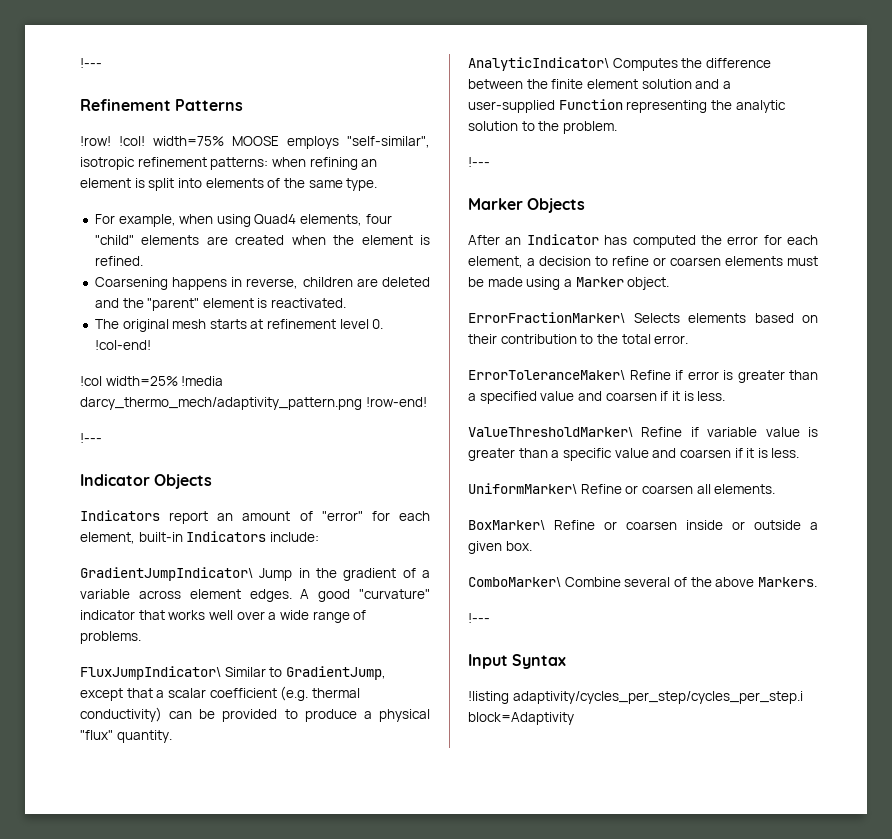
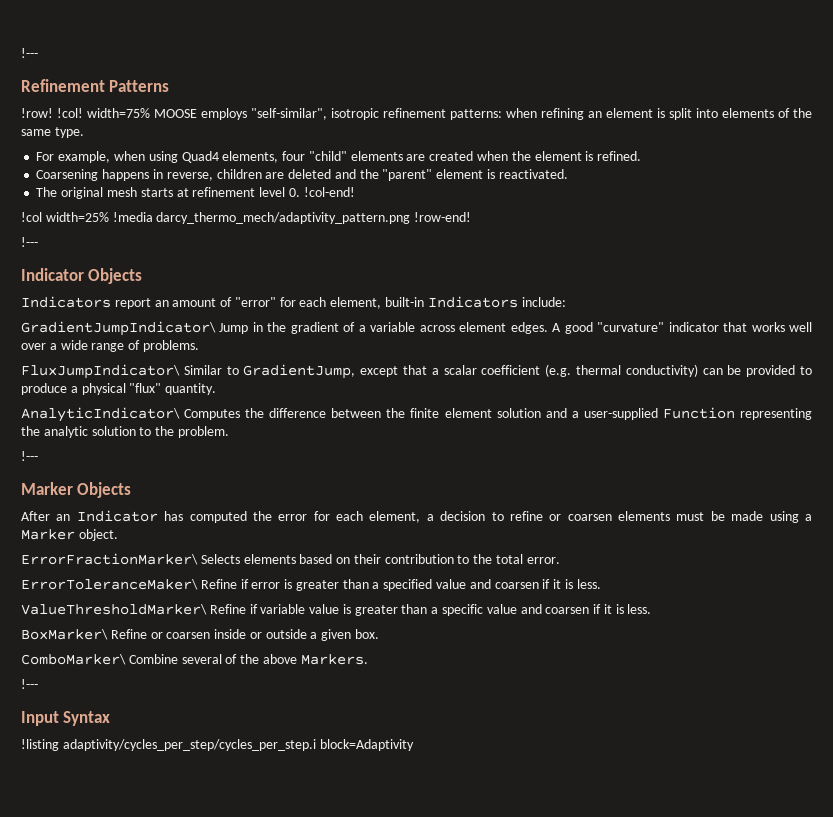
[468,483,776,494] // UniformMarker\ Refine or coarsen all elements. -> (652, 609) none

